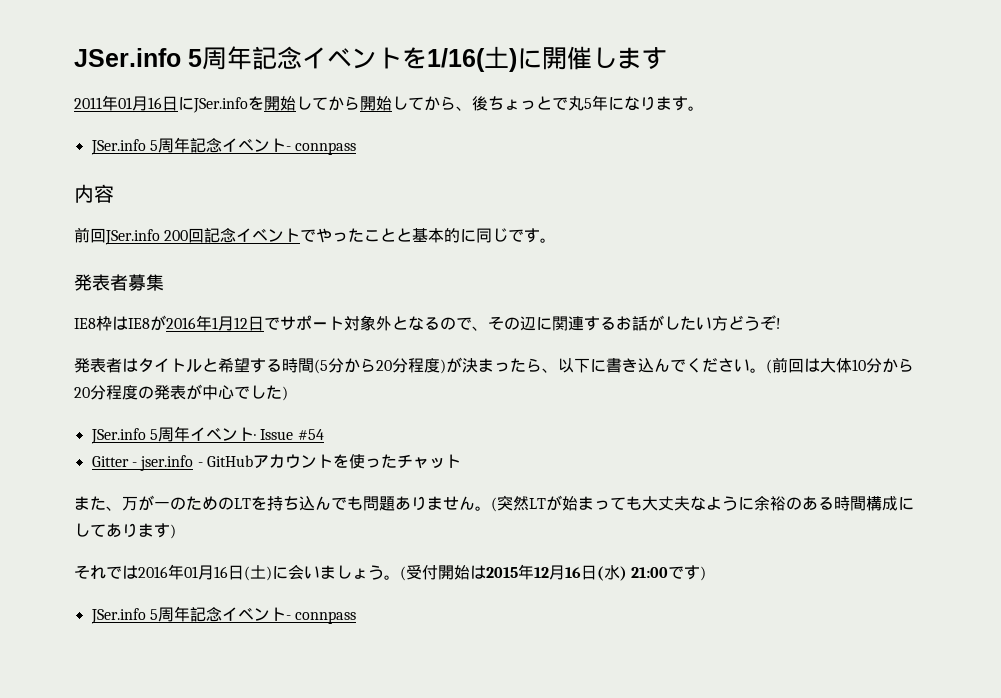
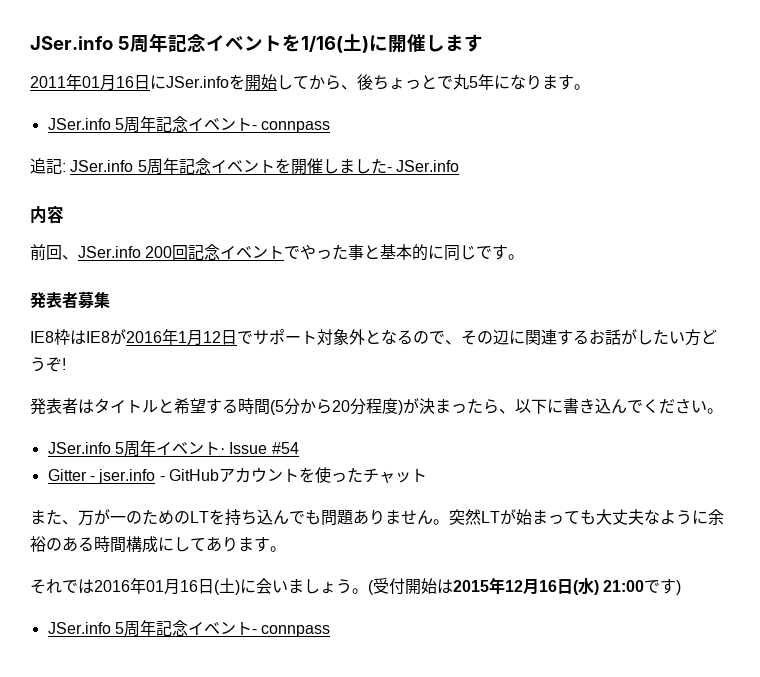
[360,96,456,111] 開始してから -> (341, 82) none
(357, 148) none -> [30,158,459,175] // 追記: JSer.info 5周年記念イベントを開催しました- JSer.info
(106, 235) none -> [62,255,78,260] 、
[364,228,397,242] こと -> [348,244,365,260] 事
[766,357,914,374] [74,384,288,401] (前回は大体10分から20分程度の発表が中心でした) -> (723, 411) none
[491,497,497,512] ( -> (449, 522) none
[170,524,176,539] ) -> [270,546,286,552] 。

